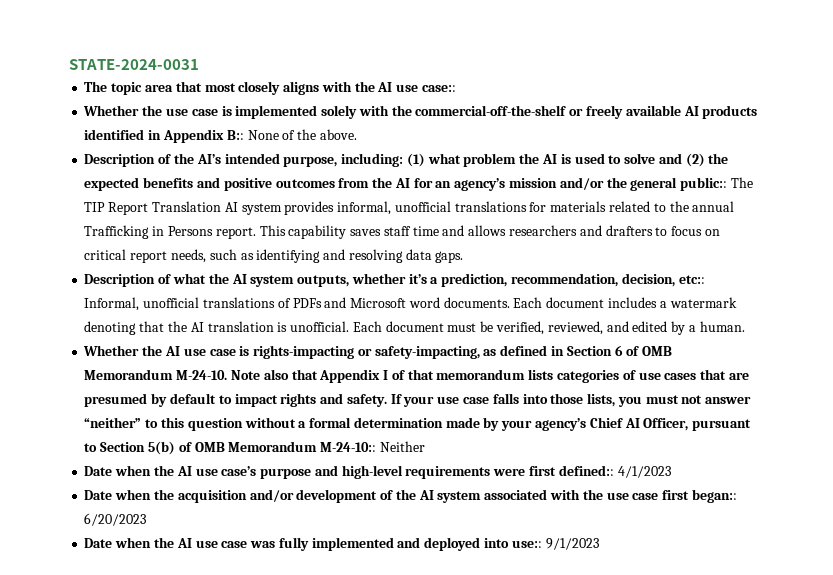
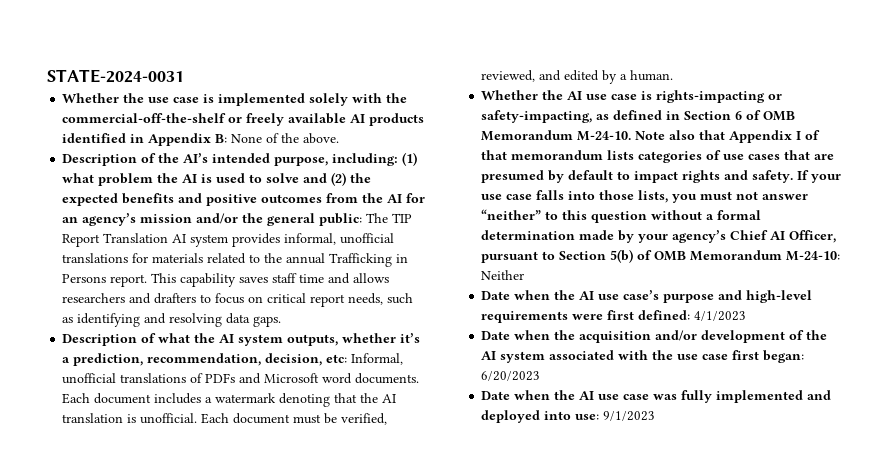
[84,81,456,95] // The topic area that most closely aligns with the AI use case:: -> (184, 76) none
[226,130,244,140] B:: -> [215,134,228,143] B:
[680,177,728,191] public:: -> [319,213,363,226] public:
[678,275,705,284] etc:: -> [326,354,348,363] etc:
[320,442,377,452] M-24-10:: -> [786,251,841,261] M-24-10:
[558,465,614,476] defined:: -> [638,310,691,320] defined:
[691,489,737,503] began:: -> [763,350,805,363] began:
[511,540,542,548] use:: -> [575,414,600,420] use:

